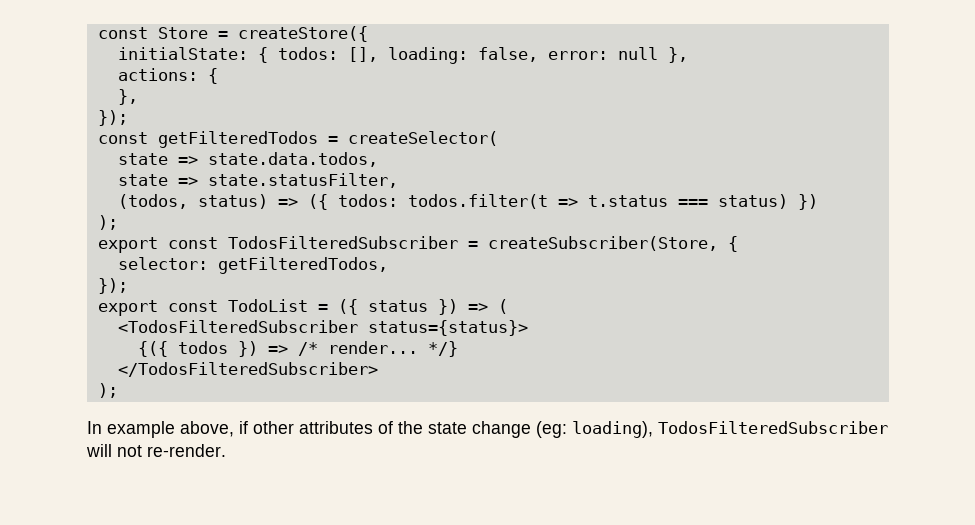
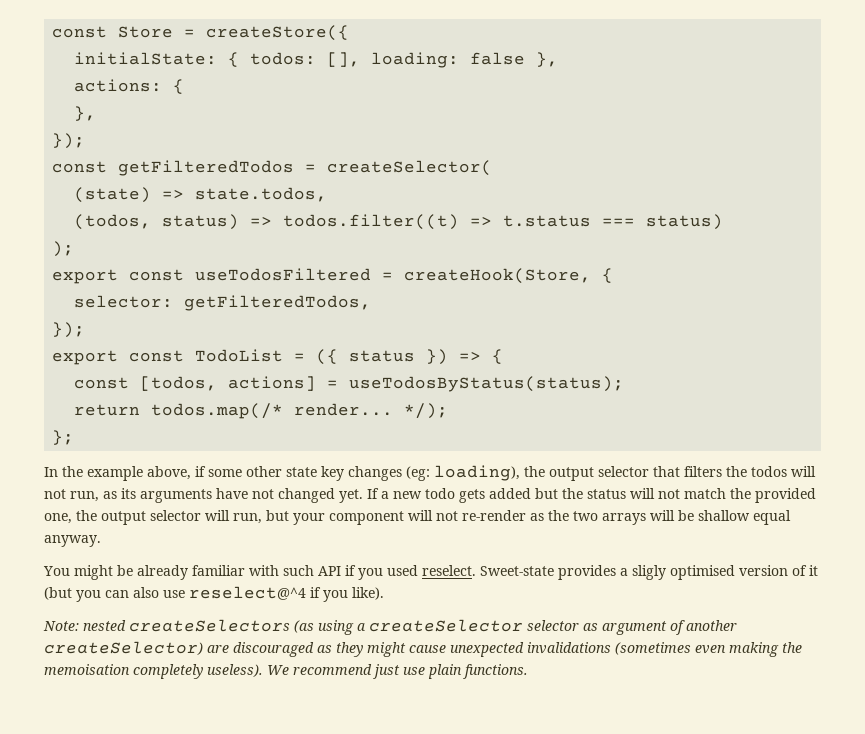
[477,47,658,62] false, error: null -> [470,52,526,65] false
[117,152,378,167] [117,173,398,188] state => state.data.todos, // state => state.statusFilter, -> [74,187,328,203] (state) => state.todos,
[307,194,548,210] ({ todos: todos.filter(t -> [283,214,460,230] todos.filter((t)
[797,194,818,210] }) -> (724, 222) none
[227,236,718,251] TodosFilteredSubscriber = createSubscriber(Store, -> [195,268,592,284] useTodosFiltered = createHook(Store,
[497,299,508,314] [117,320,528,336] [137,341,458,357] [117,362,378,377] [97,383,118,398] ( // <TodosFilteredSubscriber status={status}> // {({ todos }) => /* render... */} // </TodosFilteredSubscriber> // ); -> [492,349,504,364] [74,376,625,392] [74,403,449,419] [52,430,75,445] { // const [todos, actions] = useTodosByStatus(status); // return todos.map(/* render... */); // };
(102, 427) none -> [62,466,83,477] the
[253,421,888,438] [86,444,226,457] other attributes of the state change (eg: loading), TodosFilteredSubscriber will not re-render. -> [208,465,816,481] [44,488,816,503] [44,510,791,525] [44,535,101,547] [43,565,818,580] [44,586,384,602] [43,619,737,635] [44,641,802,657] [44,664,528,679] some other state key changes (eg: loading), the output selector that filters the todos will not run, as its arguments have not changed yet. If a new todo gets added but the status will not match the provided one, the output selector will run, but your component will not re-render as the two arrays will be shallow equal anyway. // You might be already familiar with such API if you used reselect. Sweet-state provides a sligly optimised version of it (but you can also use reselect@^4 if you like). // Note: nested createSelectors (as using a createSelector selector as argument of another createSelector) are discouraged as they might cause unexpected invalidations (sometimes even making the memoisation completely useless). We recommend just use plain functions.

